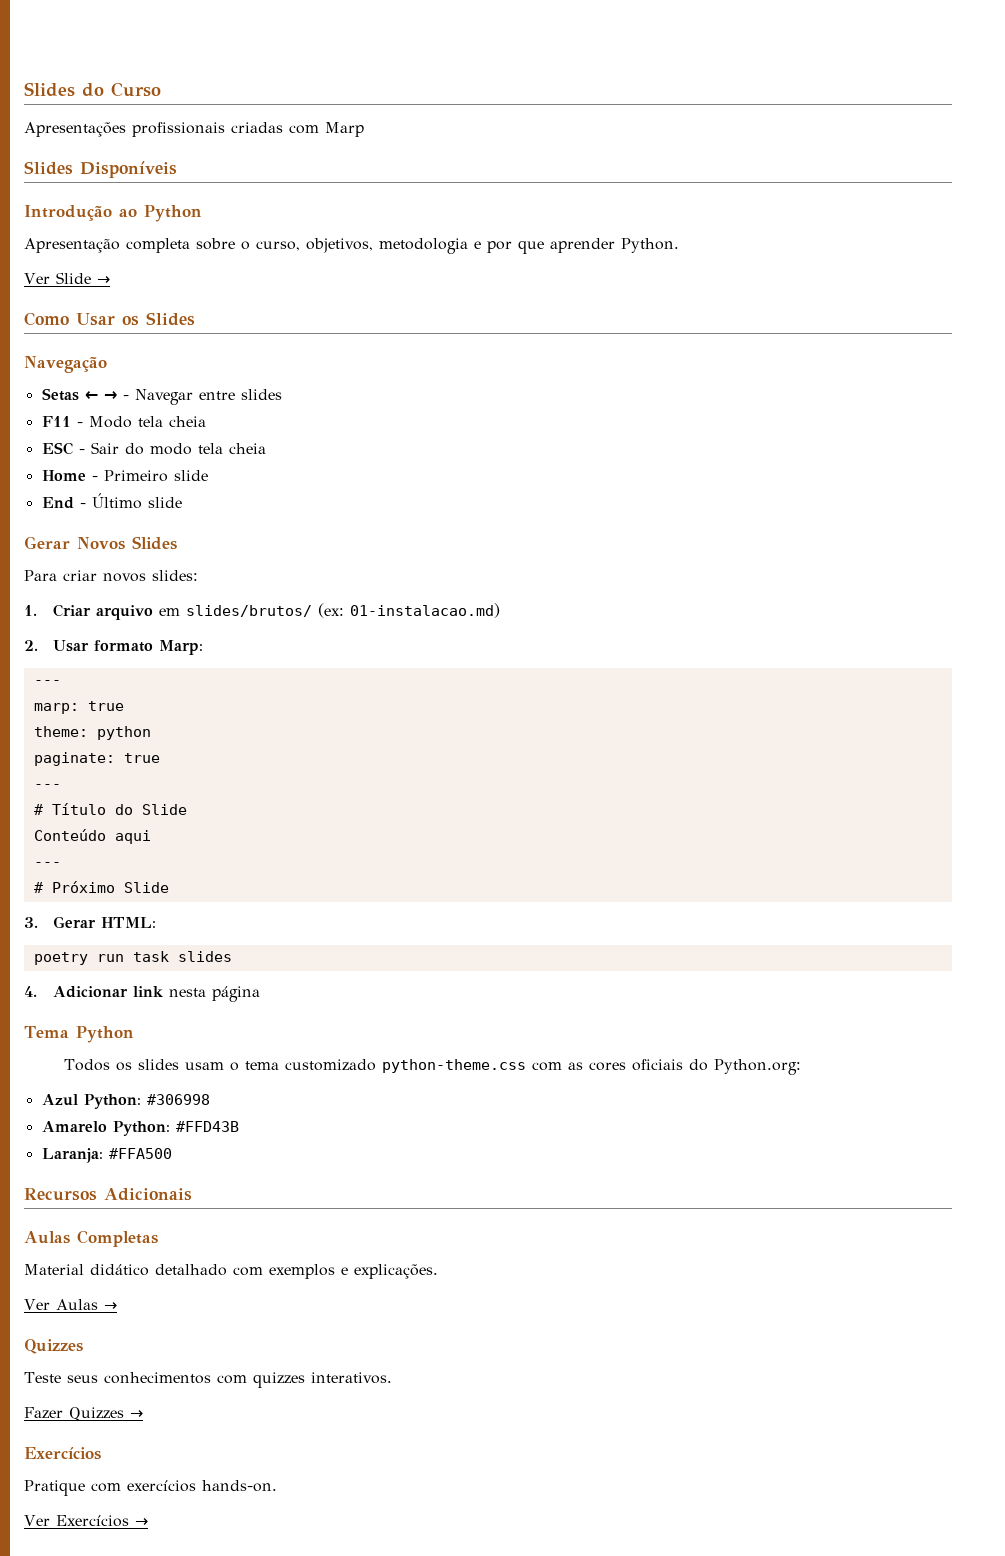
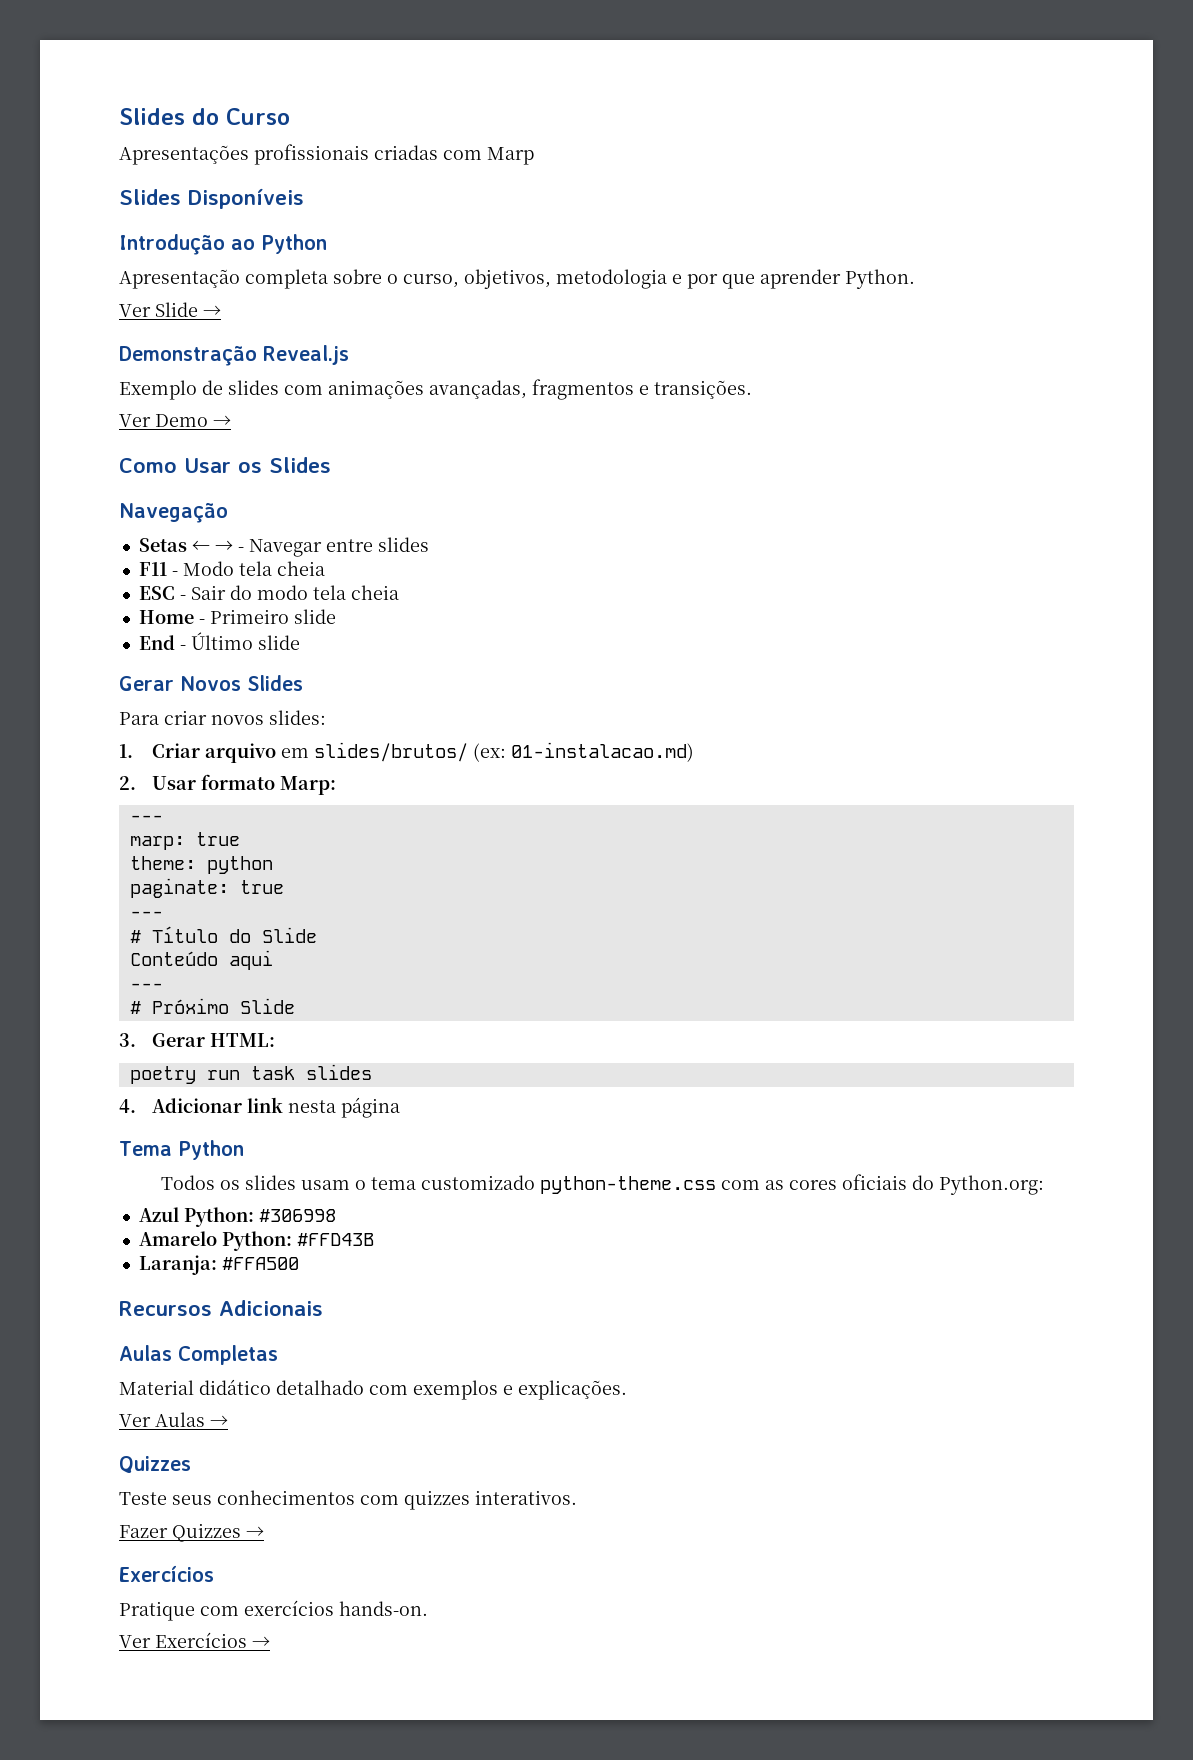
(110, 280) none -> [119,345,349,366] [119,379,752,400] [119,414,231,427] // Demonstração Reveal.js // Exemplo de slides com animações avançadas, fragmentos e transições. // Ver Demo →

